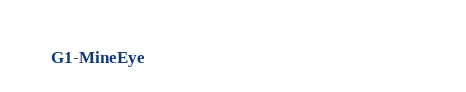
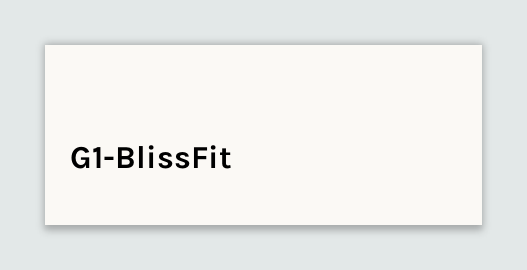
[51,51,145,67] G1-MineEye -> [70,145,232,169] G1-BlissFit

